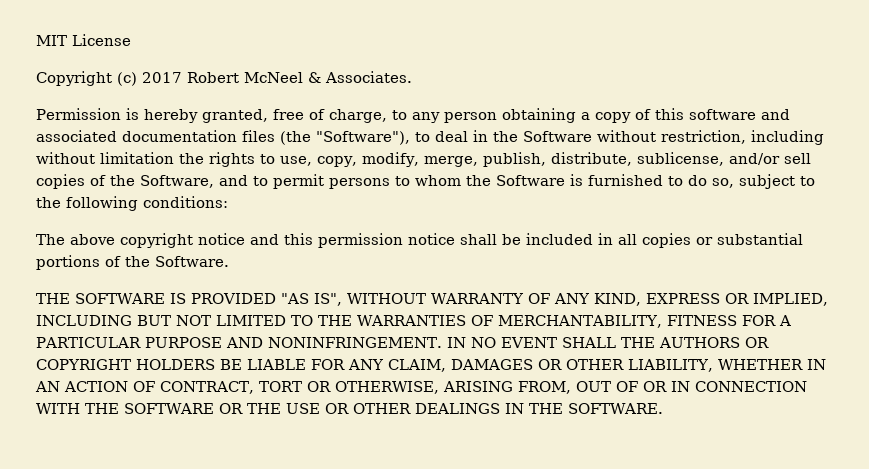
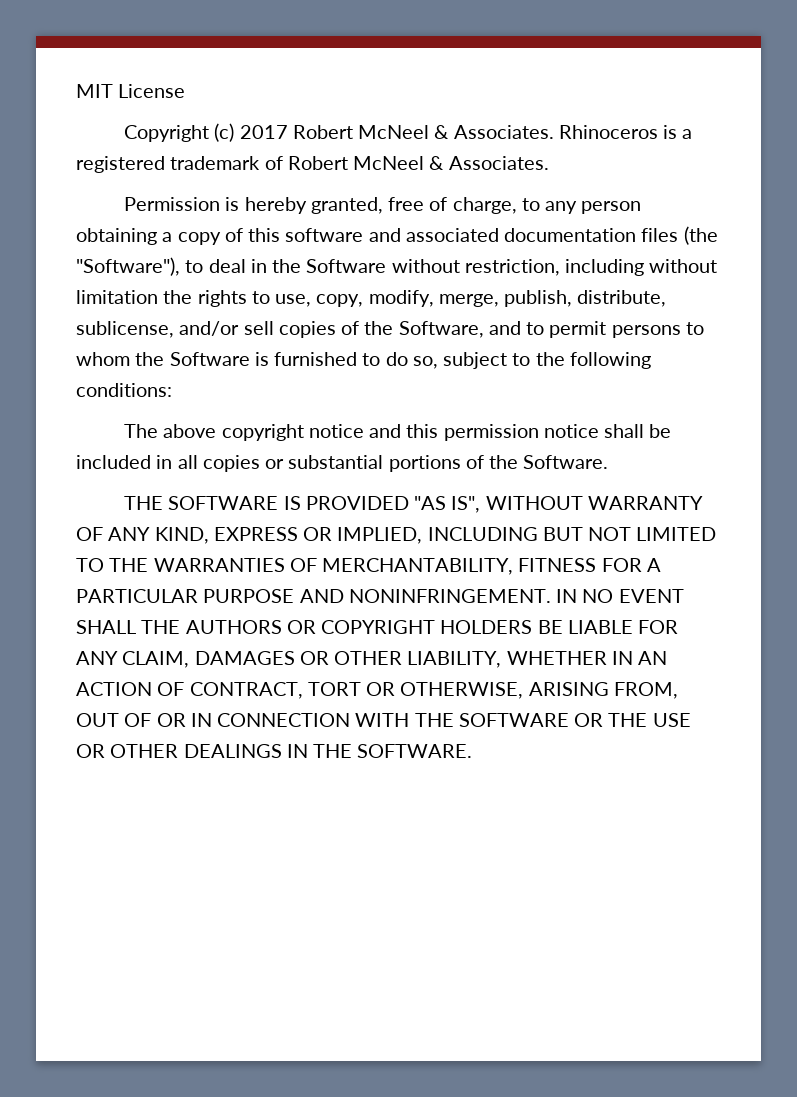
(412, 77) none -> [558,125,693,139] [76,156,549,173] Rhinoceros is a registered trademark of Robert McNeel & Associates.

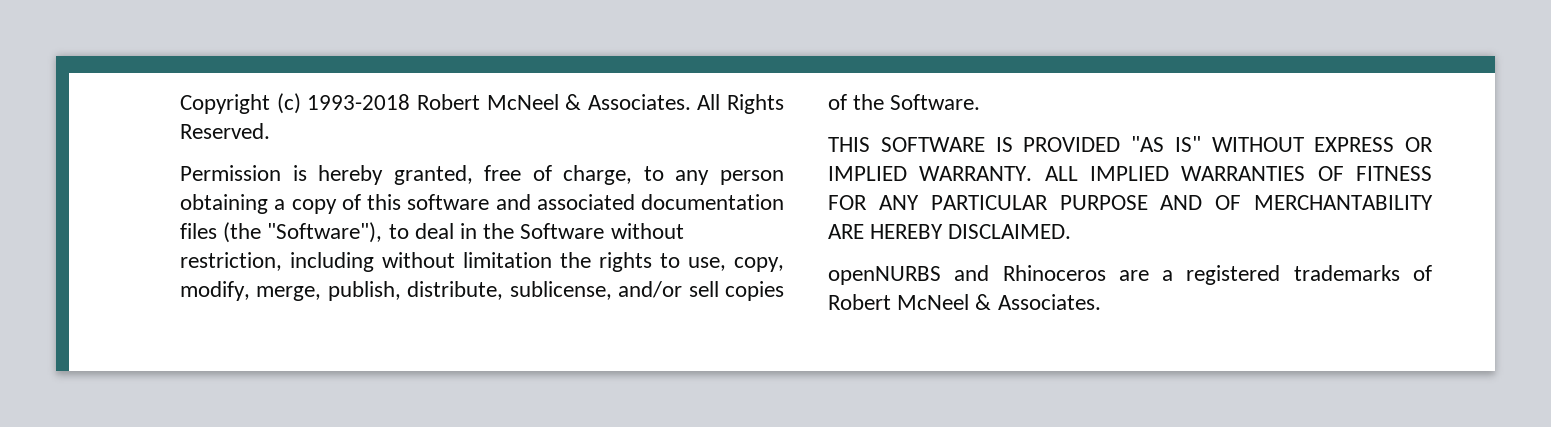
[76,84,186,98] MIT License // -> (180, 104) none
[239,125,693,139] [76,156,549,173] 2017 Robert McNeel & Associates. Rhinoceros is a registered trademark of Robert McNeel & Associates. -> [307,94,784,114] [180,123,270,139] 1993-2018 Robert McNeel & Associates. All Rights Reserved.
[398,321,704,338] [76,352,651,369] [76,383,172,397] [124,424,672,441] [76,455,519,472] Software, and to permit persons to whom the Software is furnished to do so, subject to the following conditions: // The above copyright notice and this permission notice shall be included in all copies or substantial portions of the -> (885, 102) none
[124,496,164,510] THE -> [828,137,870,152] THIS
[451,496,703,513] [76,527,717,544] [76,558,149,572] IS", WITHOUT WARRANTY OF ANY KIND, EXPRESS OR IMPLIED, INCLUDING BUT NOT LIMITED TO THE -> [1174,136,1433,152] [828,166,1169,181] IS" WITHOUT EXPRESS OR IMPLIED WARRANTY. ALL IMPLIED
[322,558,514,575] MERCHANTABILITY, -> (1344, 173) none
[646,558,661,572] A -> [878,195,919,210] ANY
[348,589,684,603] [76,620,679,634] [76,651,668,668] [76,682,678,699] [76,713,691,727] [76,744,473,758] NONINFRINGEMENT. IN NO EVENT SHALL THE AUTHORS OR COPYRIGHT HOLDERS BE LIABLE FOR ANY CLAIM, DAMAGES OR OTHER LIABILITY, WHETHER IN AN ACTION OF CONTRACT, TORT OR OTHERWISE, ARISING FROM, OUT OF OR IN CONNECTION WITH THE SOFTWARE OR THE USE OR OTHER DEALINGS IN THE SOFTWARE. -> [1215,195,1433,210] [828,224,1072,239] [828,265,1432,285] [828,294,1101,310] OF MERCHANTABILITY ARE HEREBY DISCLAIMED. // openNURBS and Rhinoceros are a registered trademarks of Robert McNeel & Associates.

